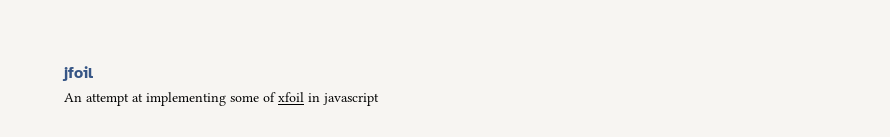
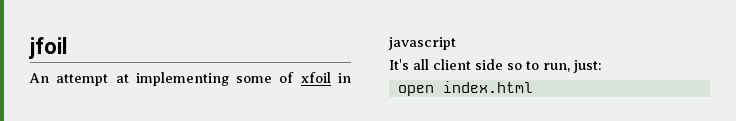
(379, 99) none -> [389,59,602,73] [397,81,533,96] // It's all client side so to run, just: // open index.html

